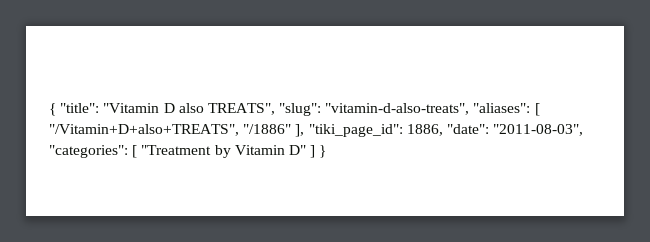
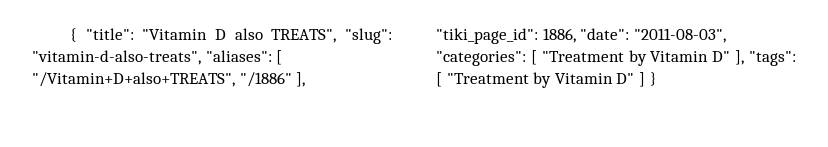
(306, 150) none -> [735,50,796,66] [436,72,635,88] ], "tags": [ "Treatment by Vitamin D"

